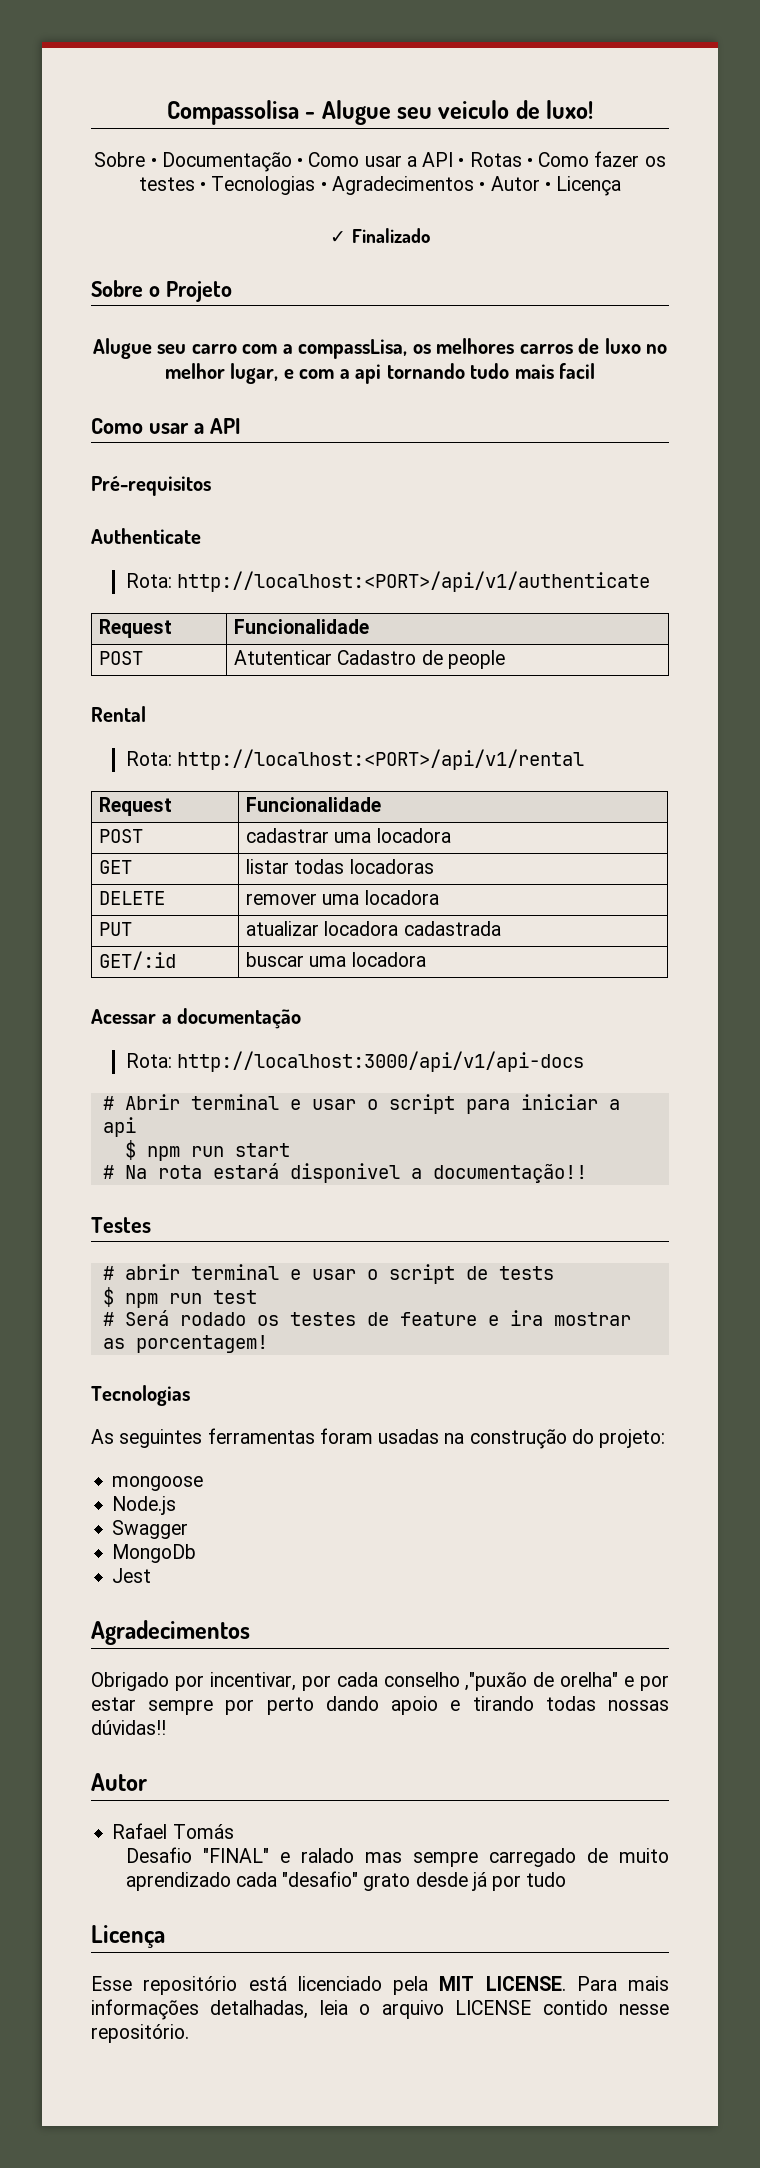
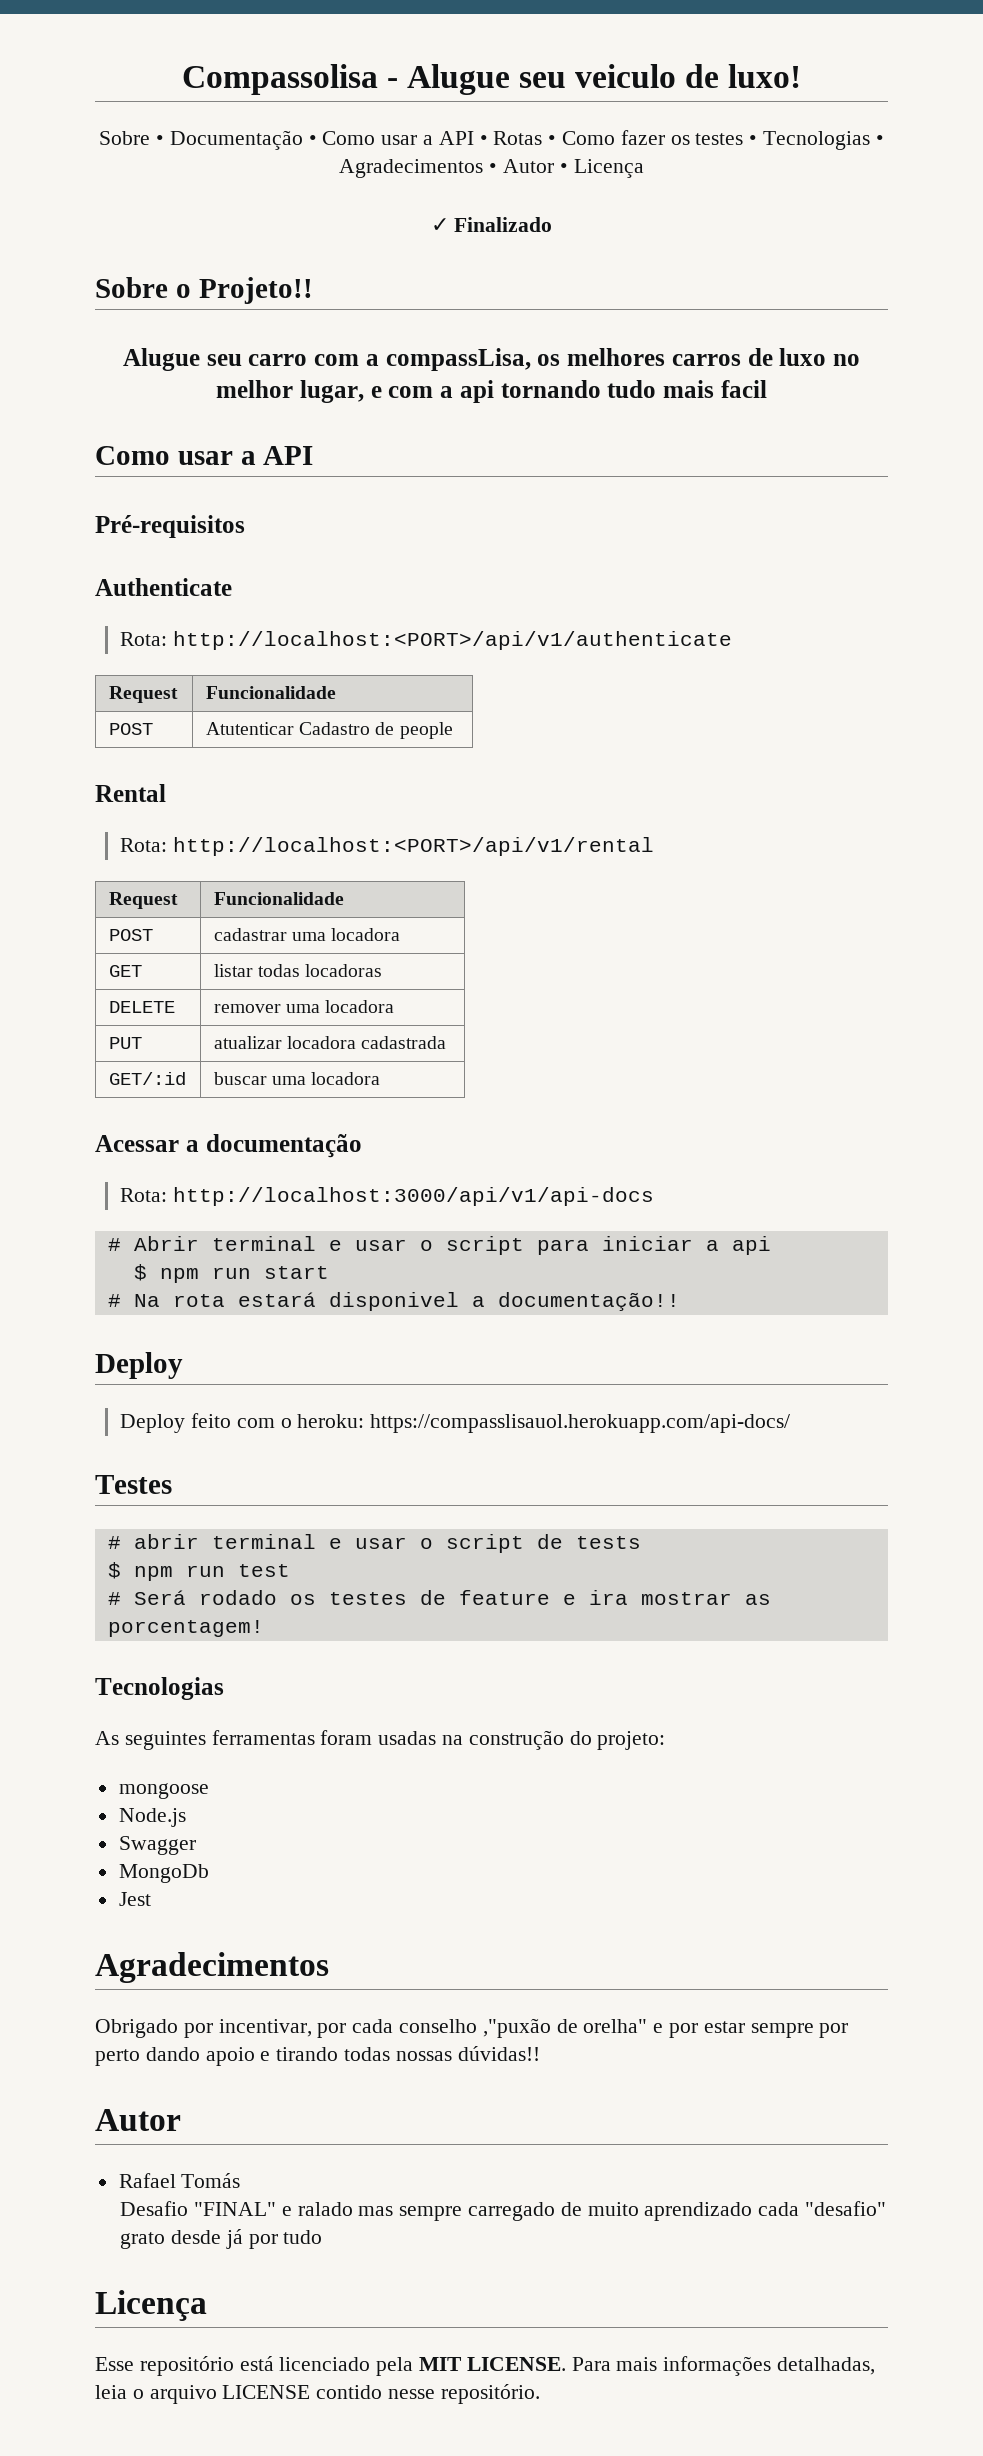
[165,281,232,302] Projeto -> [198,277,313,304] Projeto!!
(587, 1173) none -> [95,1352,183,1379] [120,1413,791,1433] // Deploy // Deploy feito com o heroku: https://compasslisauol.herokuapp.com/api-docs/

